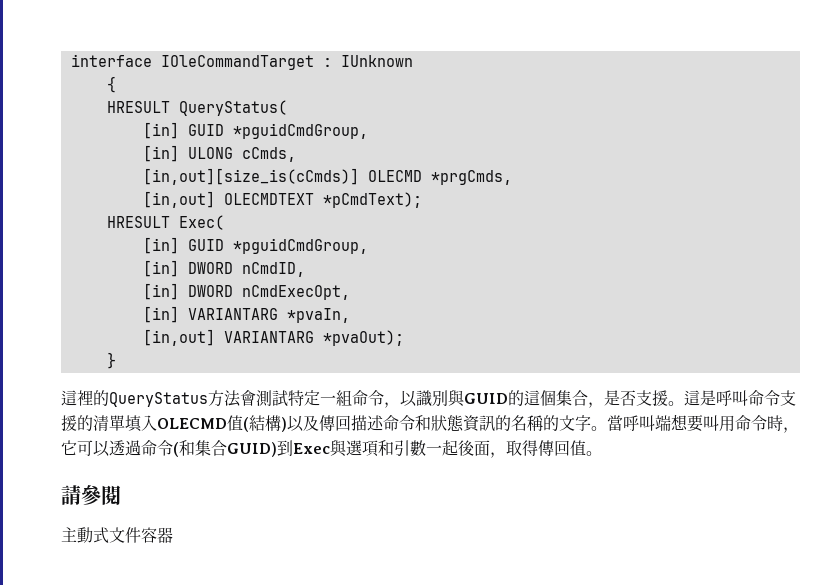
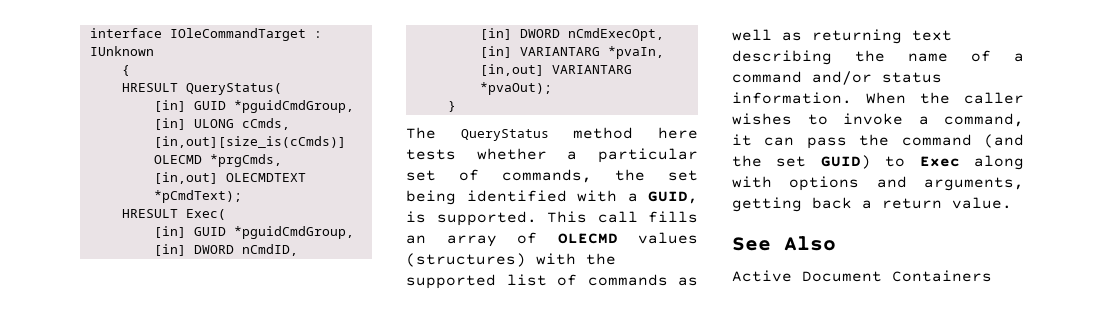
[61,390,796,408] [61,414,799,433] [61,440,602,458] [61,485,121,505] [61,527,173,543] 這裡的QueryStatus方法會測試特定一組命令，以識別與GUID的這個集合，是否支援。這是呼叫命令支援的清單填入OLECMD值(結構)以及傳回描述命令和狀態資訊的名稱的文字。當呼叫端想要叫用命令時，它可以透過命令(和集合GUID)到Exec與選項和引數一起後面，取得傳回值。 // 請參閱 // 主動式文件容器 -> [406,127,698,141] [406,148,698,163] [406,169,698,183] [406,190,698,205] [406,211,698,226] [406,232,698,247] [406,253,616,267] [406,274,698,289] [732,29,952,44] [732,50,1024,65] [732,71,942,85] [732,92,1024,104] [732,113,1024,127] [732,134,1024,149] [732,155,1024,170] [732,176,1024,191] [732,197,1012,212] [732,236,836,251] [732,270,992,282] The QueryStatus method here tests whether a particular set of commands, the set being identified with a GUID, is supported. This call fills an array of OLECMD values (structures) with the supported list of commands as well as returning text describing the name of a command and/or status information. When the caller wishes to invoke a command, it can pass the command (and the set GUID) to Exec along with options and arguments, getting back a return value. // See Also // Active Document Containers

